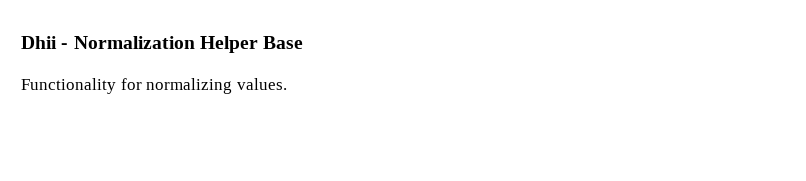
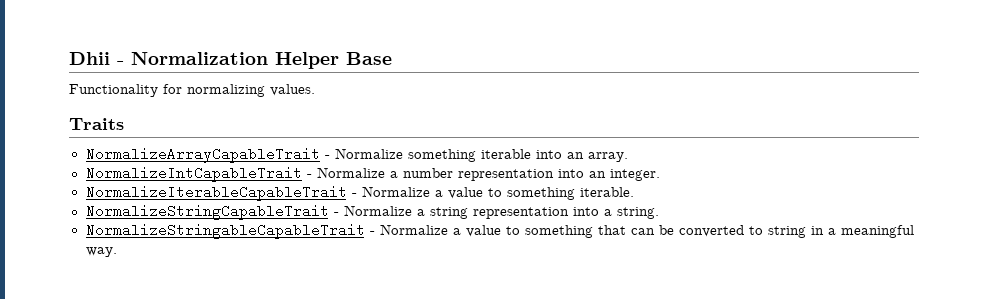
(287, 84) none -> [69,118,124,130] [85,147,628,163] [85,166,660,182] [85,185,634,201] [85,204,659,220] [85,223,914,239] [85,247,117,257] // Traits // NormalizeArrayCapableTrait - Normalize something iterable into an array. // NormalizeIntCapableTrait - Normalize a number representation into an integer. // NormalizeIterableCapableTrait - Normalize a value to something iterable. // NormalizeStringCapableTrait - Normalize a string representation into a string. // NormalizeStringableCapableTrait - Normalize a value to something that can be converted to string in a meaningful way.

